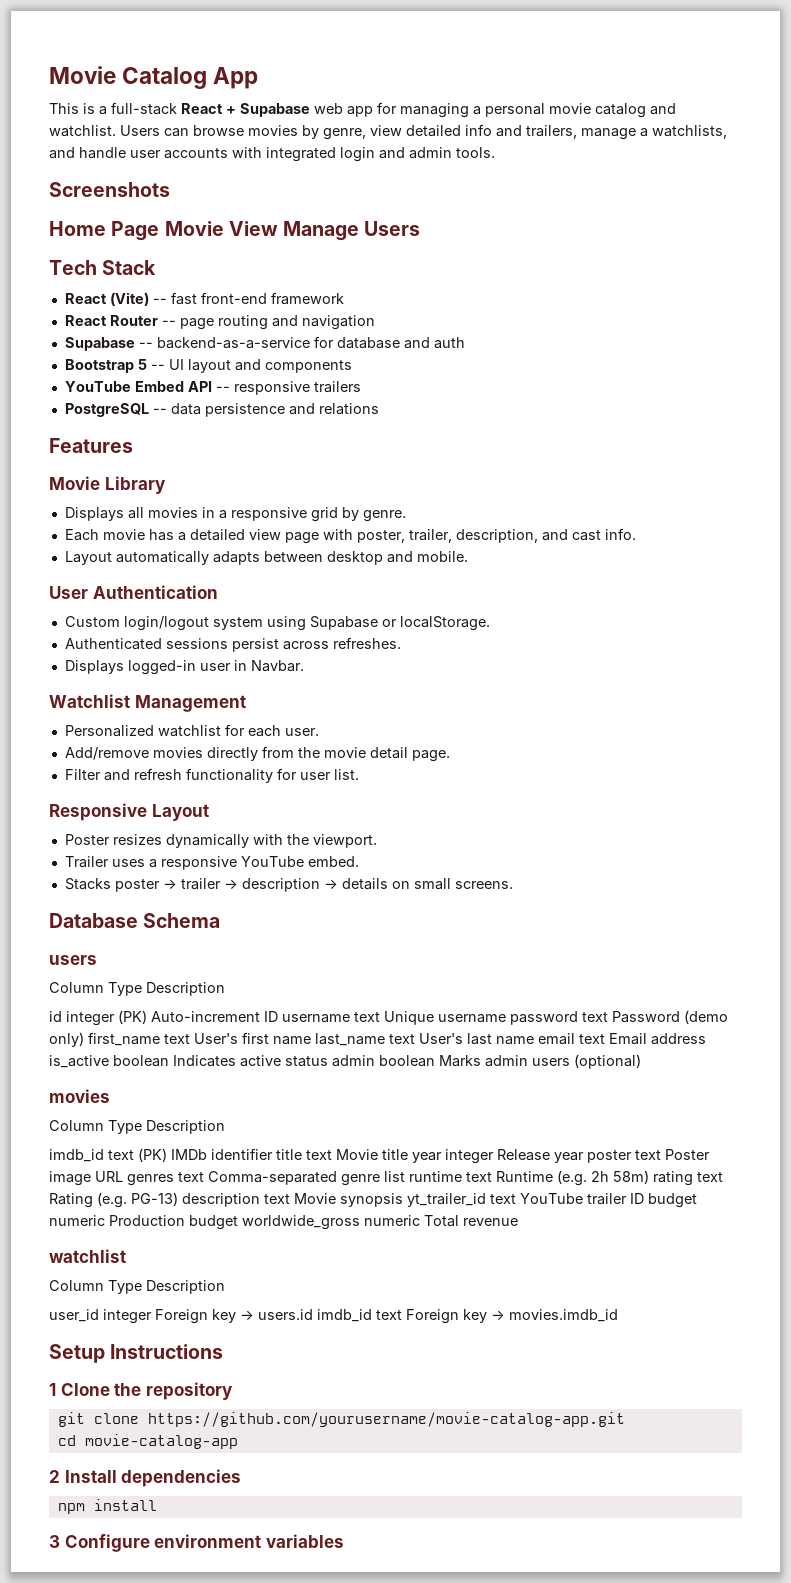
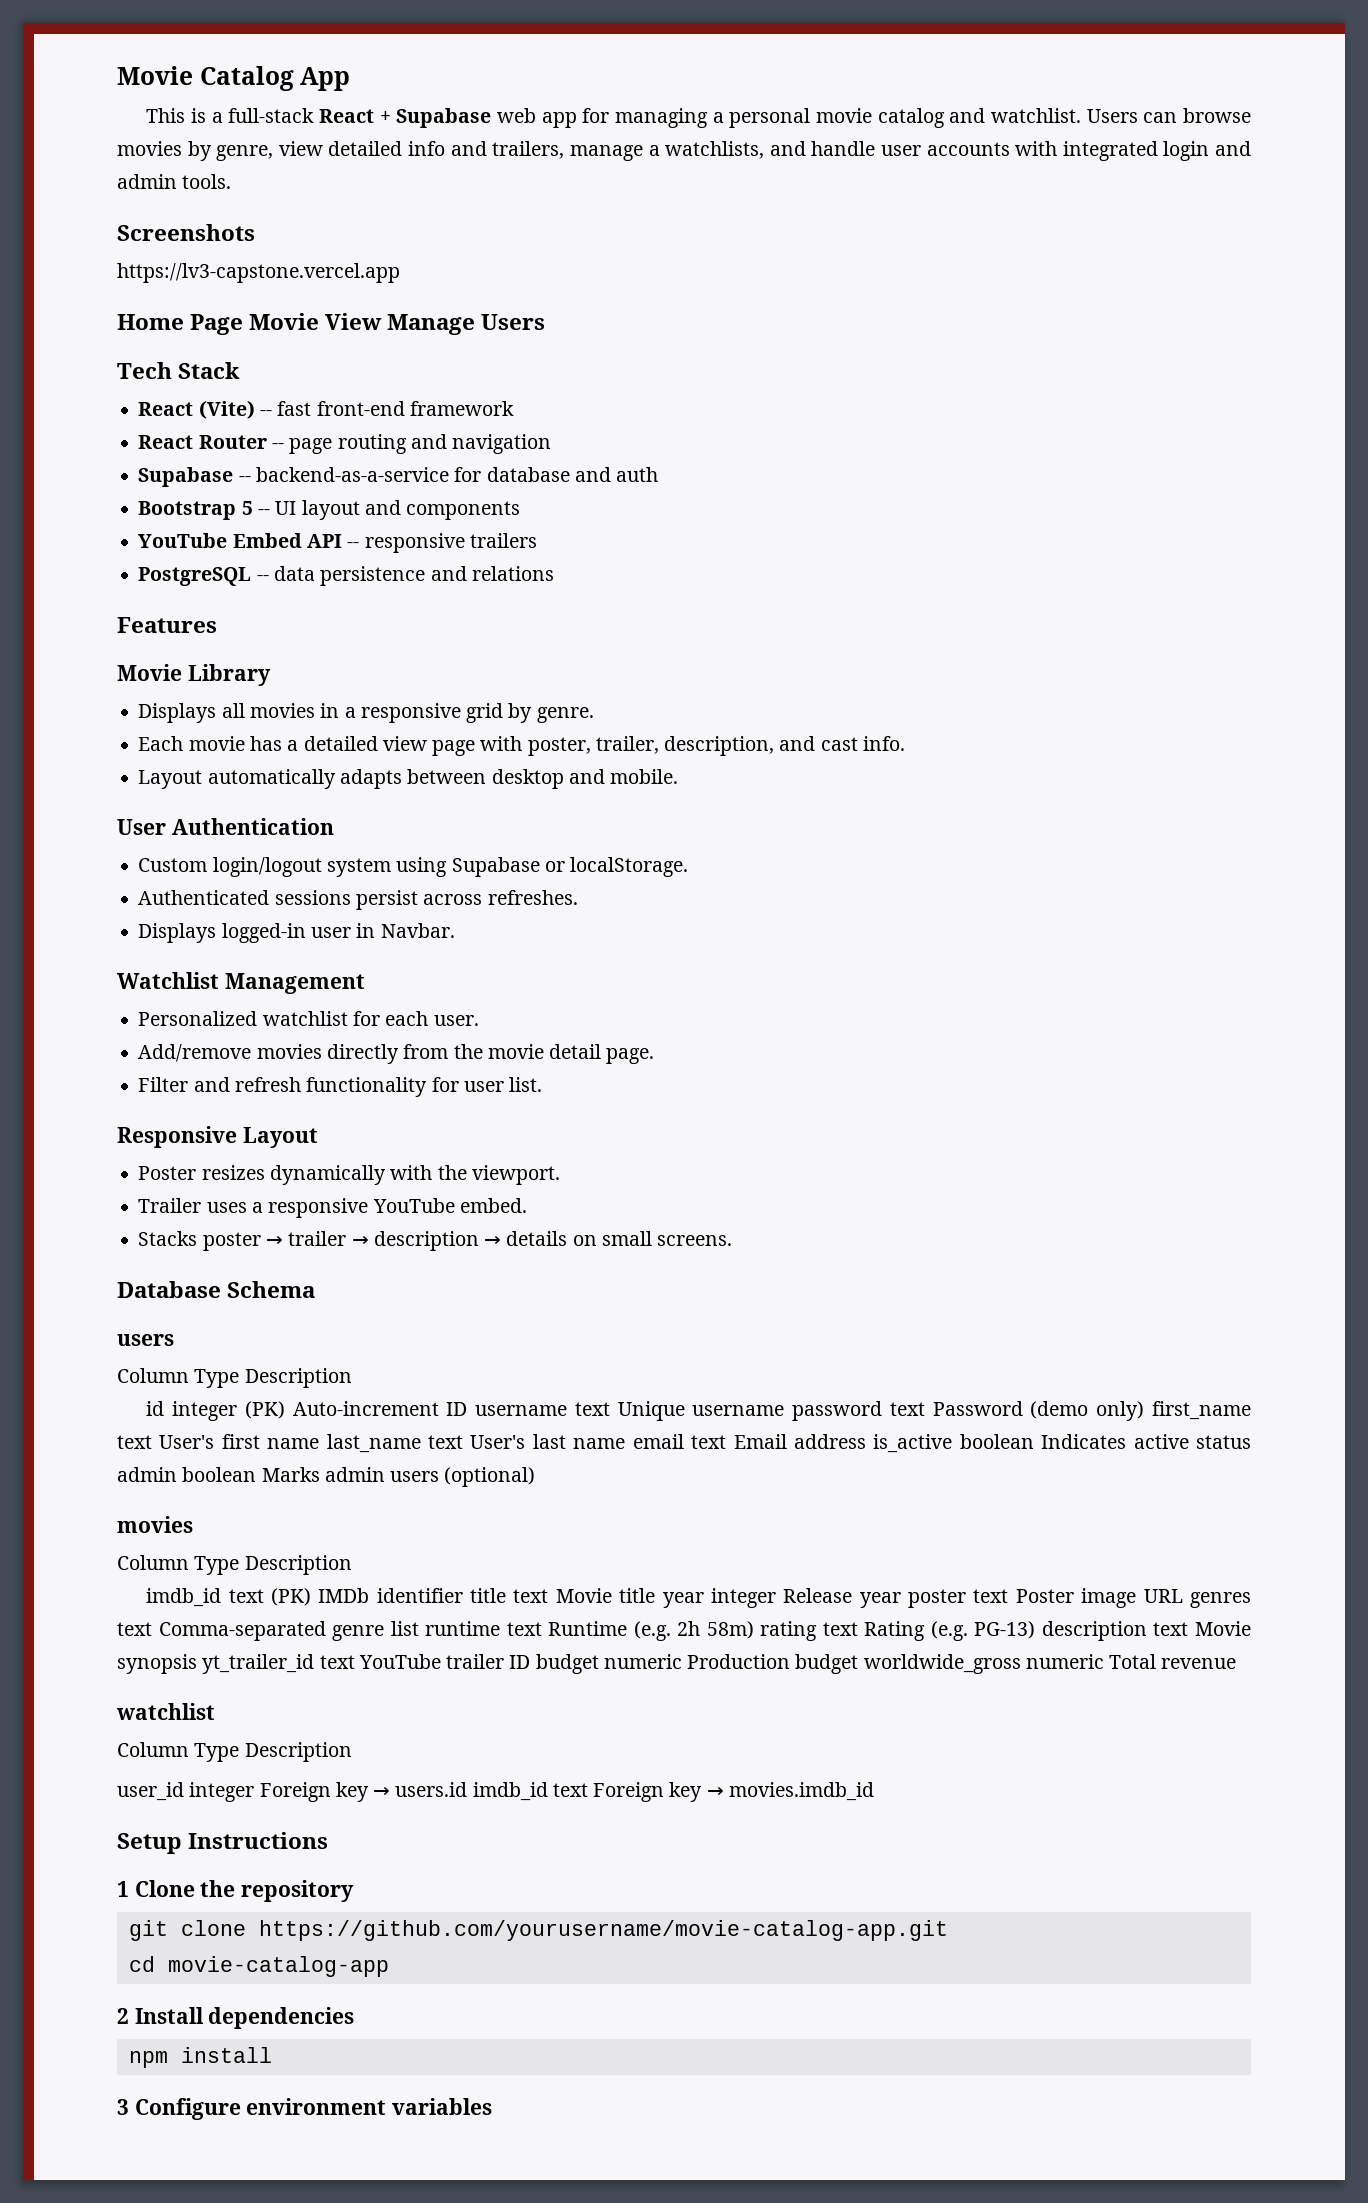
(170, 189) none -> [117,263,400,283] // https://lv3-capstone.vercel.app

